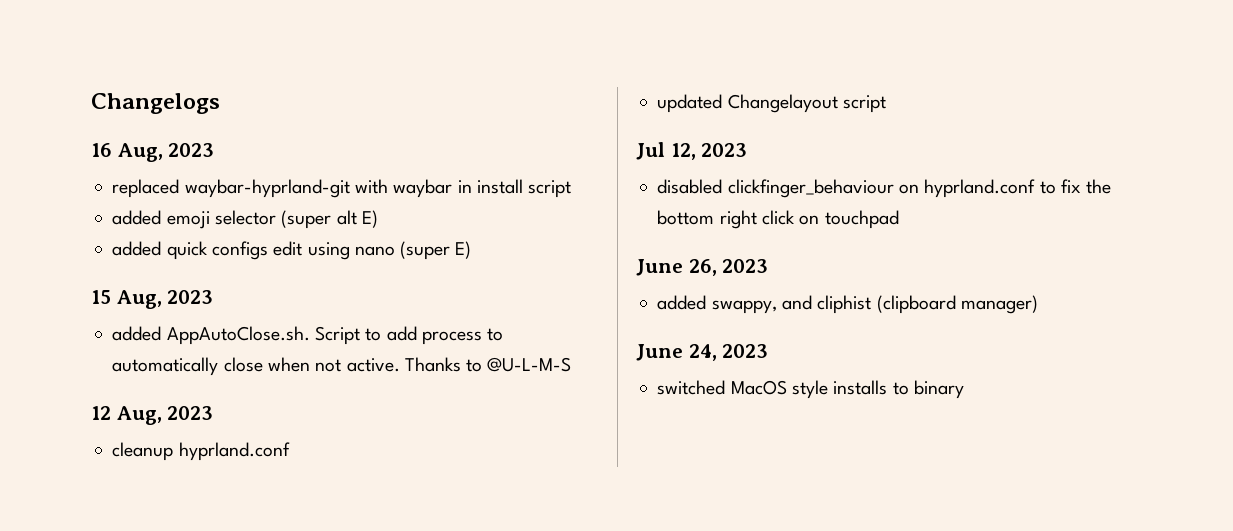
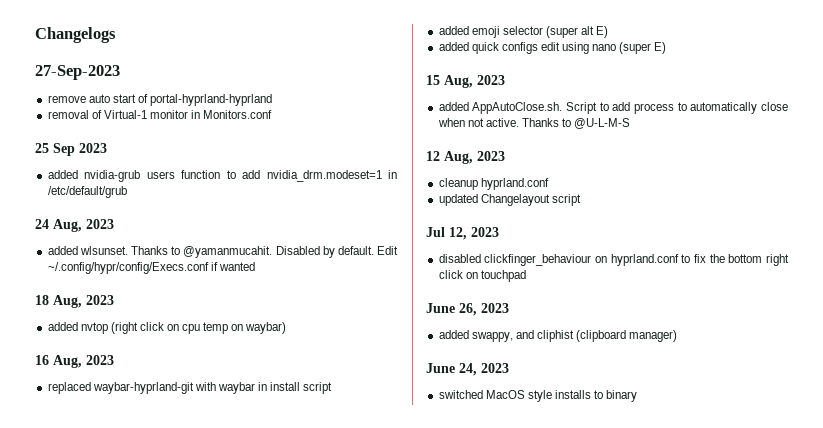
(220, 103) none -> [35,65,120,80] [47,94,273,106] [47,110,273,119] [35,143,107,156] [47,170,398,182] [47,186,127,198] [35,219,114,232] [47,246,398,258] [47,262,255,274] [35,295,114,308] [47,322,287,334] // 27-Sep-2023 // remove auto start of portal-hyprland-hyprland // removal of Virtual-1 monitor in Monitors.conf // 25 Sep 2023 // added nvidia-grub users function to add nvidia_drm.modeset=1 in /etc/default/grub // 24 Aug, 2023 // added wlsunset. Thanks to @yamanmucahit. Disabled by default. Edit ~/.config/hypr/config/Execs.conf if wanted // 18 Aug, 2023 // added nvtop (right click on cpu temp on waybar)

